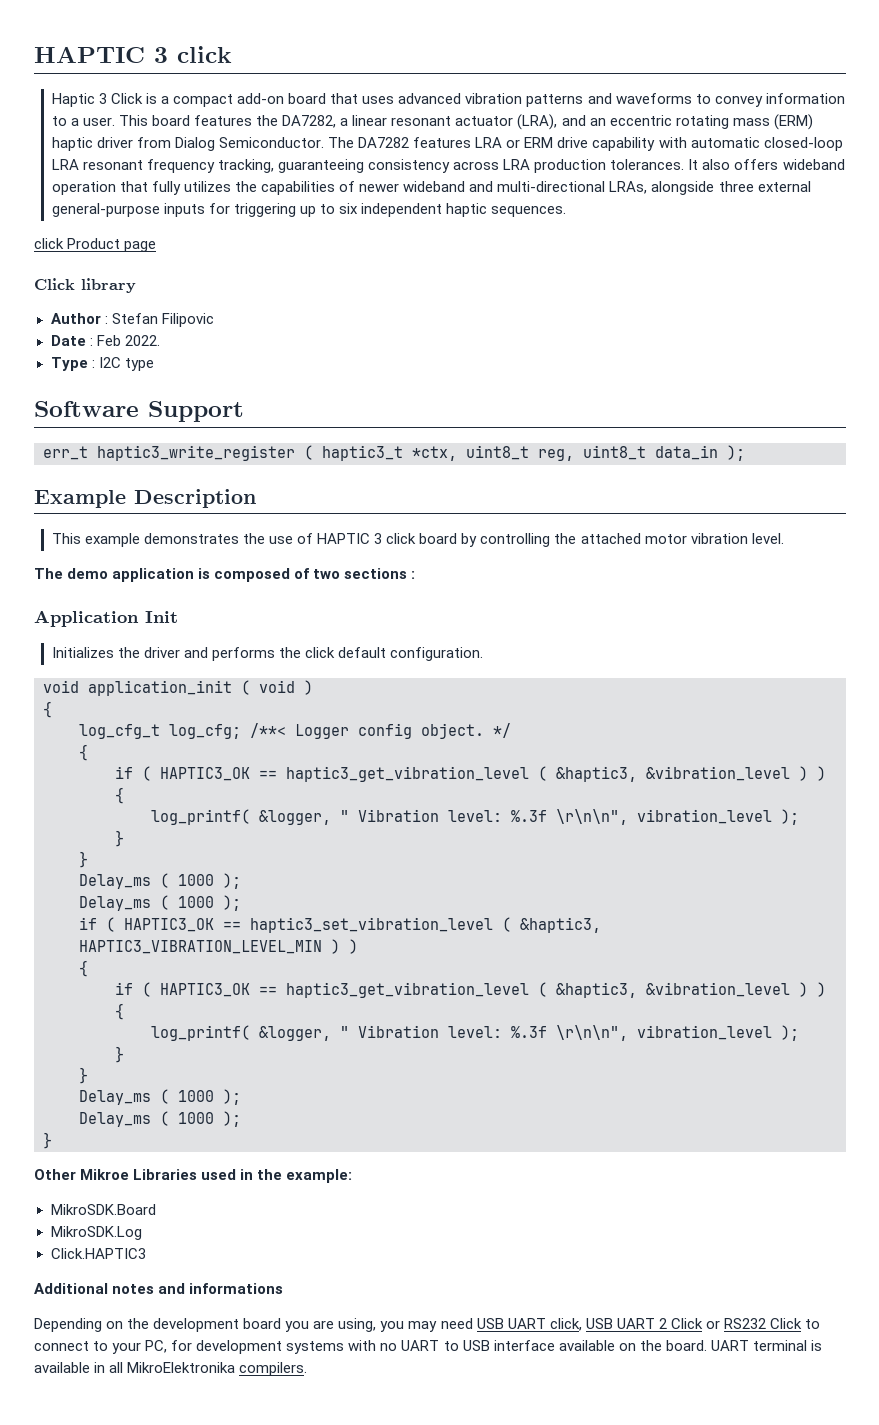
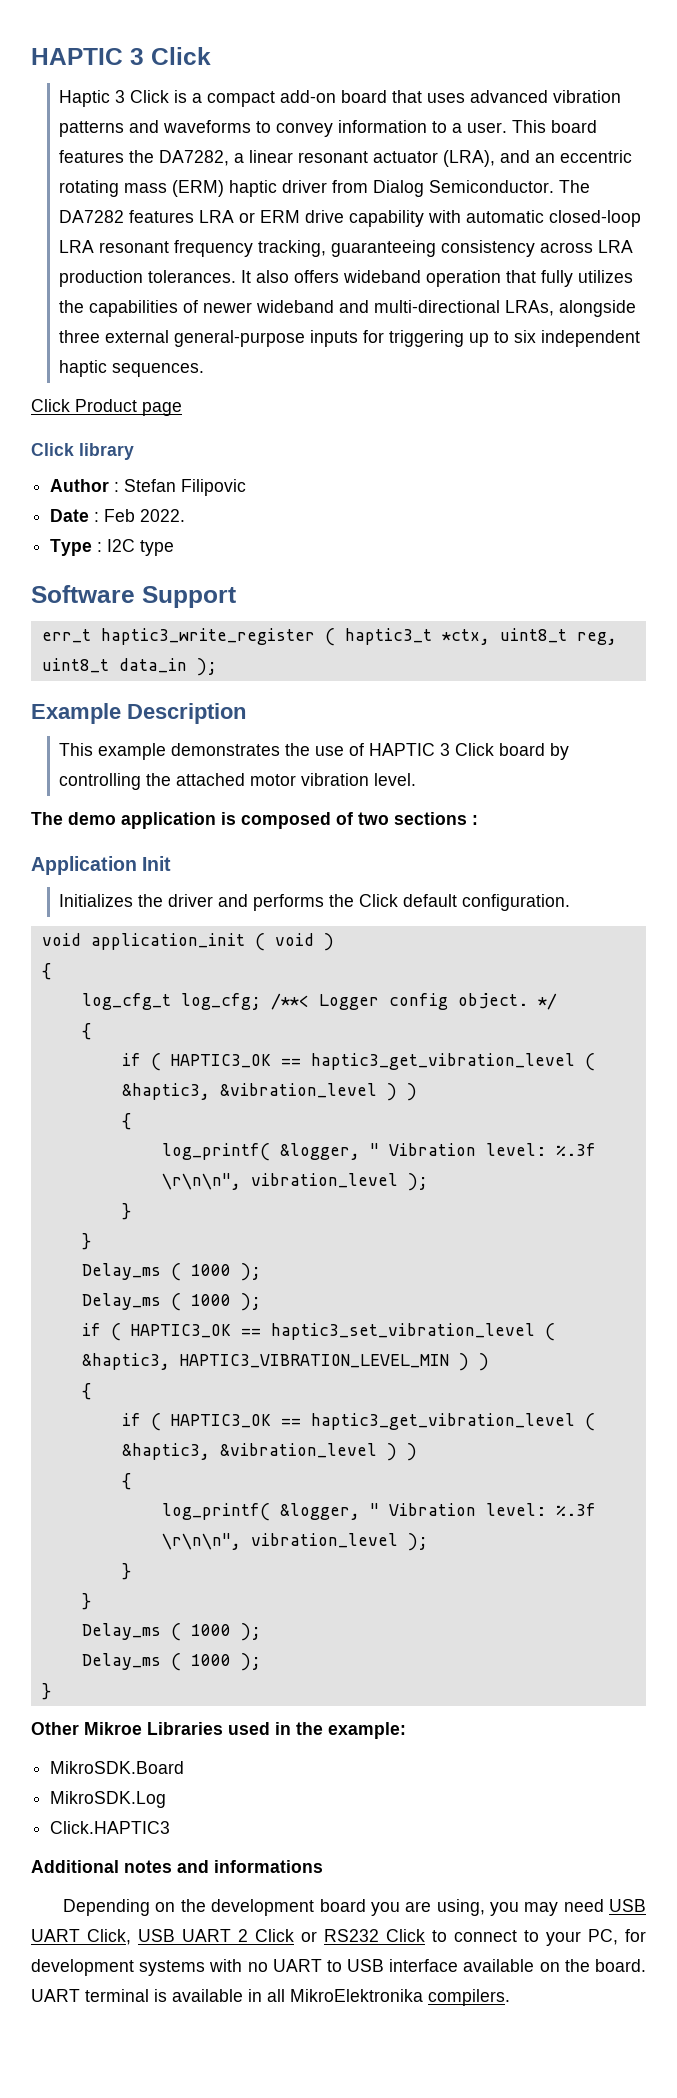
[34,46,232,63] HAPTIC 3 click -> [31,47,211,65] HAPTIC 3 Click
[34,238,64,249] click -> [31,399,70,412] Click
[386,533,417,544] click -> [455,743,495,756] Click
[305,647,336,658] click -> [359,894,399,907] Click
[549,1318,582,1331] click, -> [87,1929,131,1945] Click,

